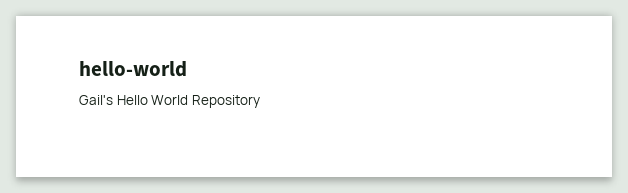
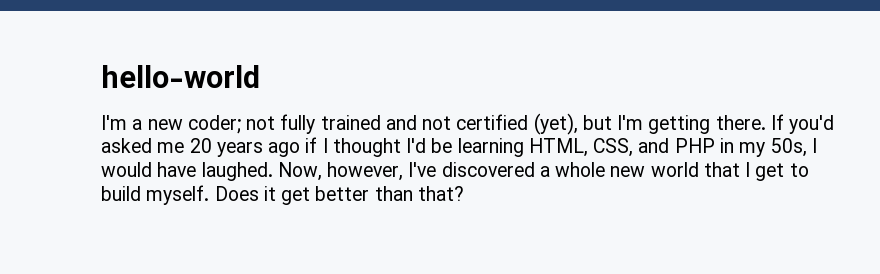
[79,95,260,108] Gail's Hello World Repository -> [101,113,835,135] [101,137,817,157] [101,162,809,181] [101,185,464,205] I'm a new coder; not fully trained and not certified (yet), but I'm getting there. If you'd asked me 20 years ago if I thought I'd be learning HTML, CSS, and PHP in my 50s, I would have laughed. Now, however, I've discovered a whole new world that I get to build myself. Does it get better than that?

